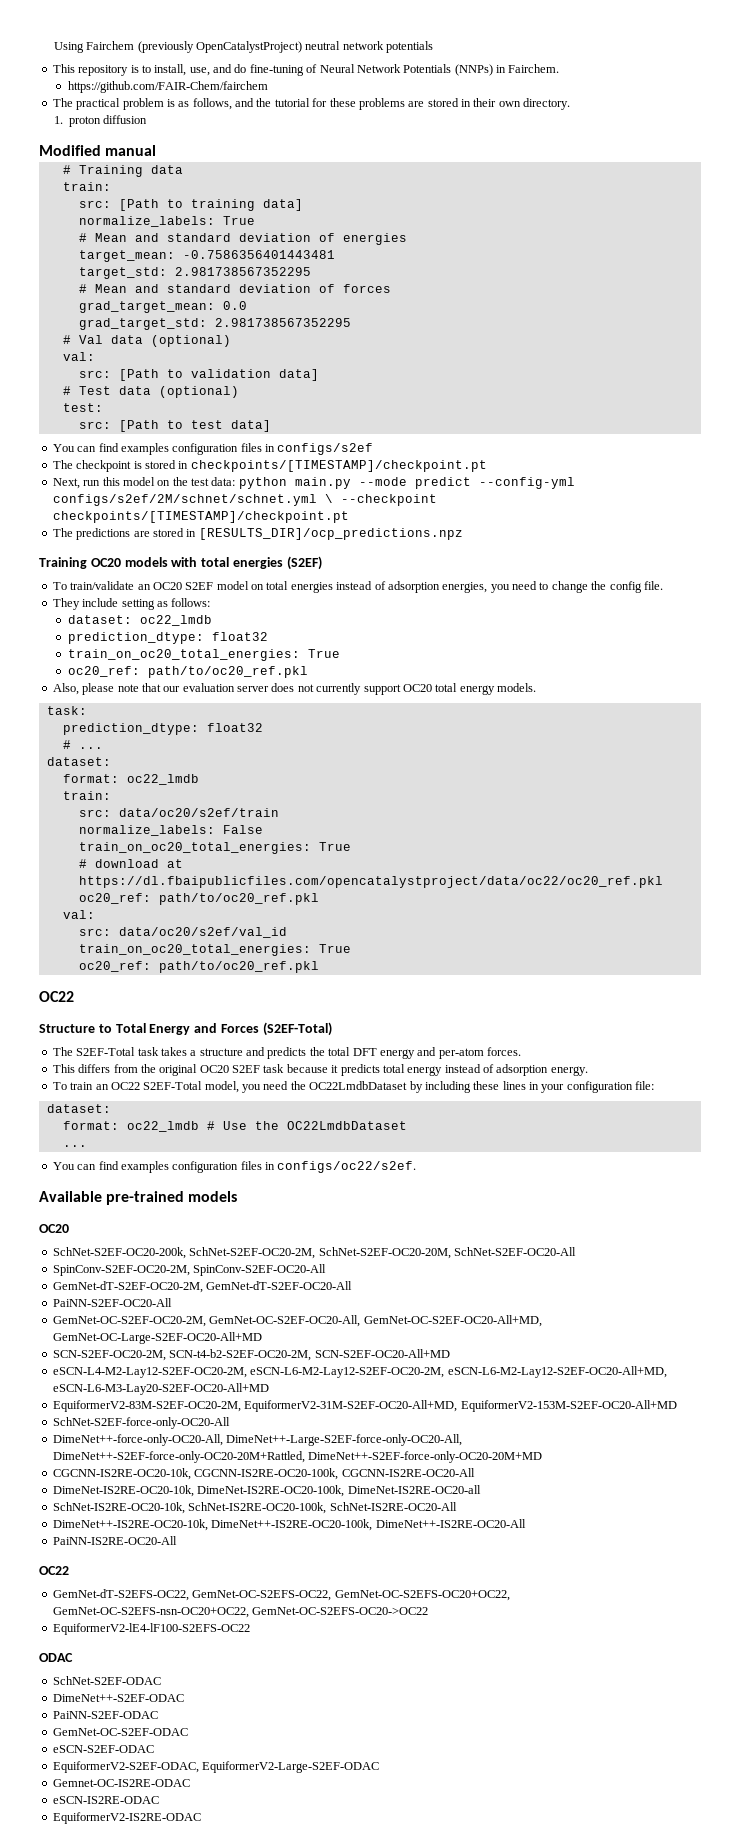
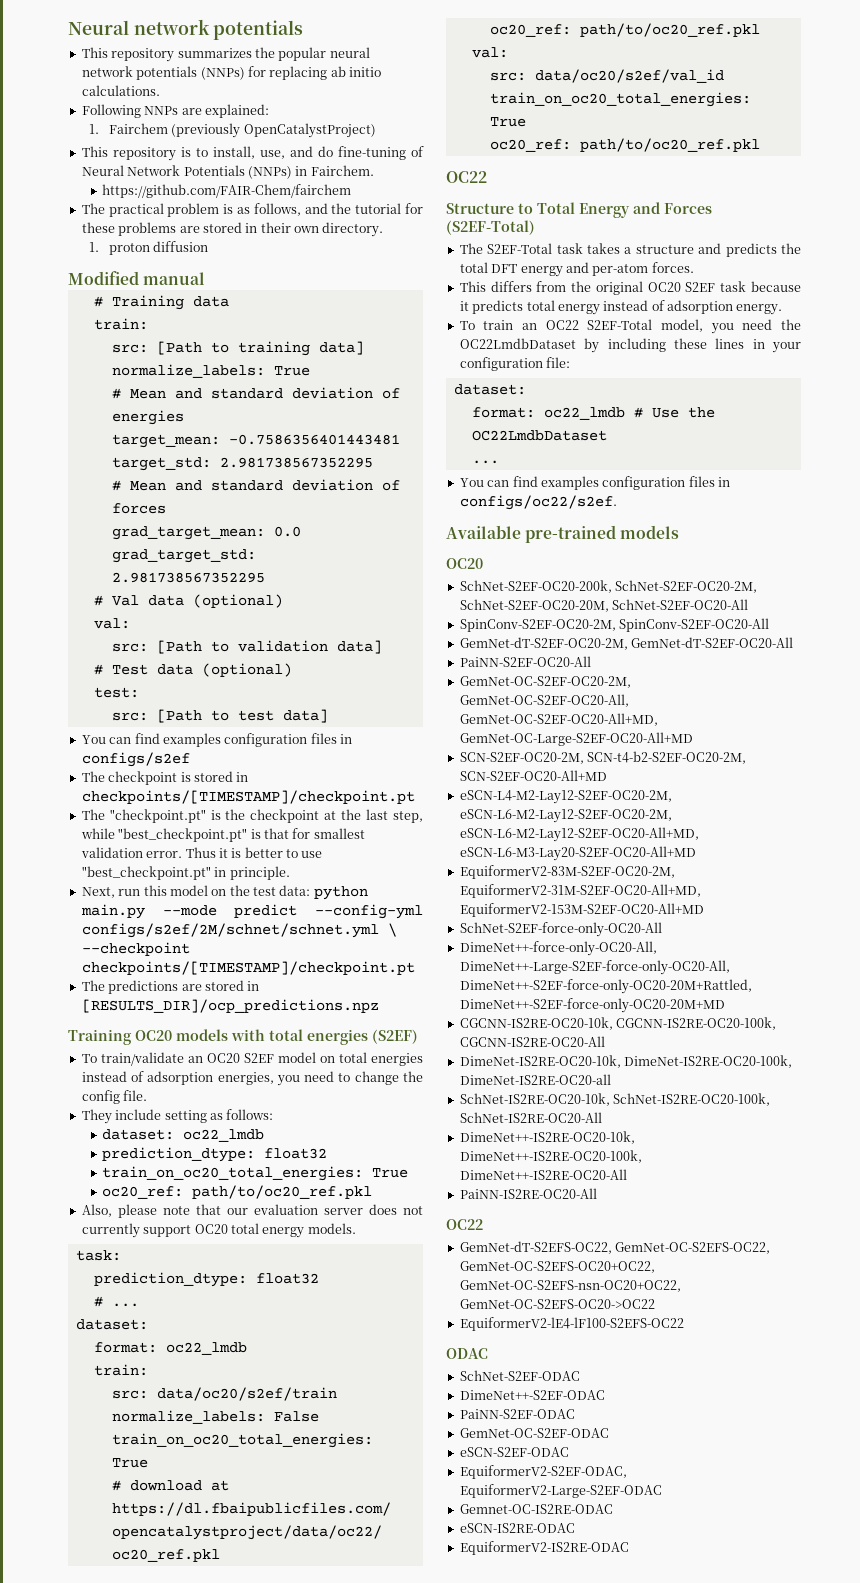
[53,42,84,53] Using -> [68,19,304,40] [81,47,370,62] [81,66,381,80] [81,85,160,96] [81,104,269,118] [88,124,99,134] Neural network potentials // This repository summarizes the popular neural network potentials (NNPs) for replacing ab initio calculations. // Following NNPs are explained: // 1.
[305,41,434,53] neutral network potentials -> (376, 130) none
(487, 466) none -> [81,809,423,823] [80,828,365,842] [80,847,323,858] [81,866,290,880] // The "checkpoint.pt" is the checkpoint at the last step, while "best_checkpoint.pt" is that for smallest validation error. Thus it is better to use "best_checkpoint.pt" in principle.

